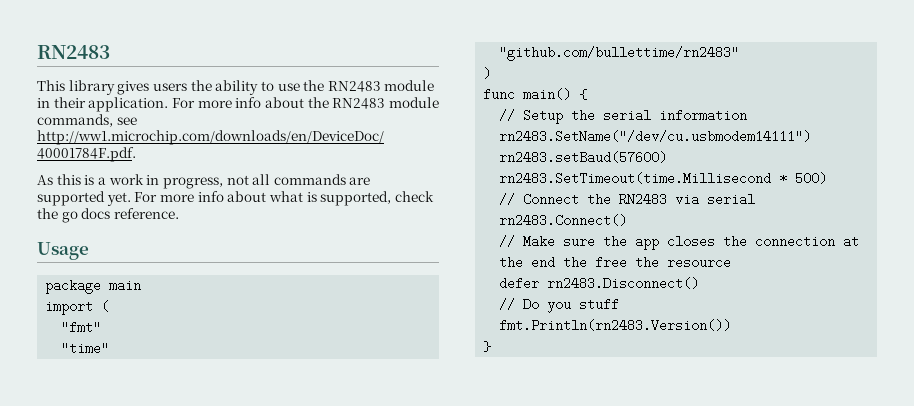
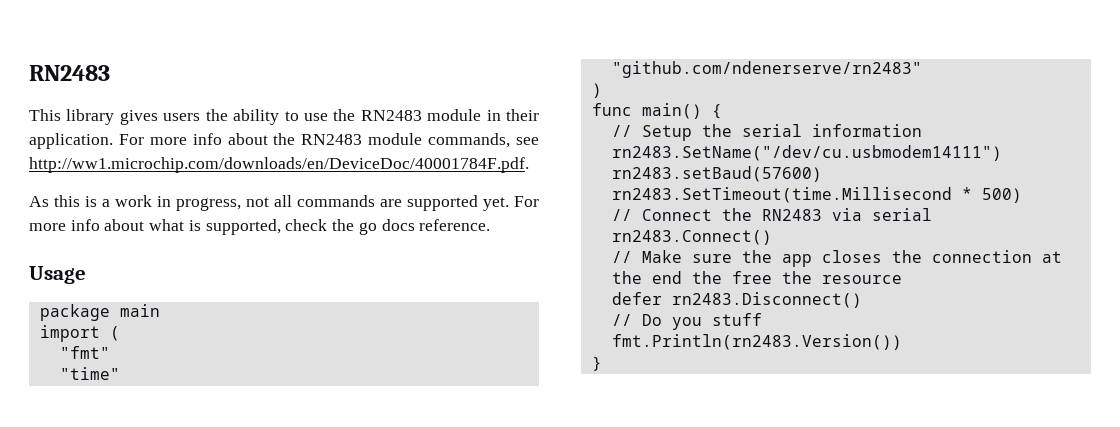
[499,46,740,61] "github.com/bullettime/rn2483" -> [611,61,922,78] "github.com/ndenerserve/rn2483"

